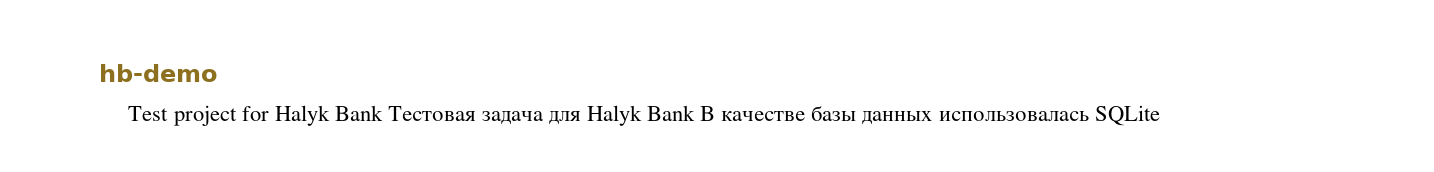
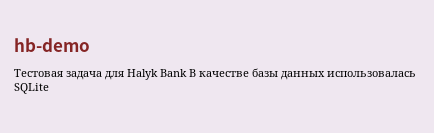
[128,105,383,126] Test project for Halyk Bank -> (90, 45) none

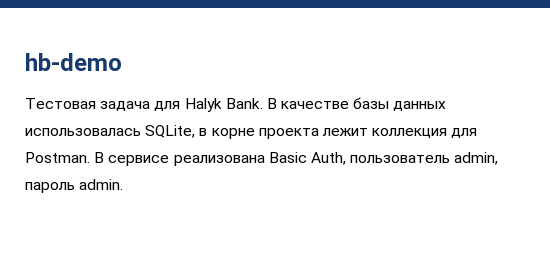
[160,69,187,77] Bank -> [225,98,263,109] Bank.
[14,83,49,94] SQLite -> [145,125,478,139] [25,152,499,166] [25,179,124,193] SQLite, в корне проекта лежит коллекция для Postman. В сервисе реализована Basic Auth, пользователь admin, пароль admin.

